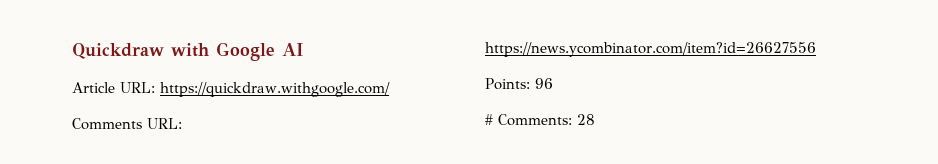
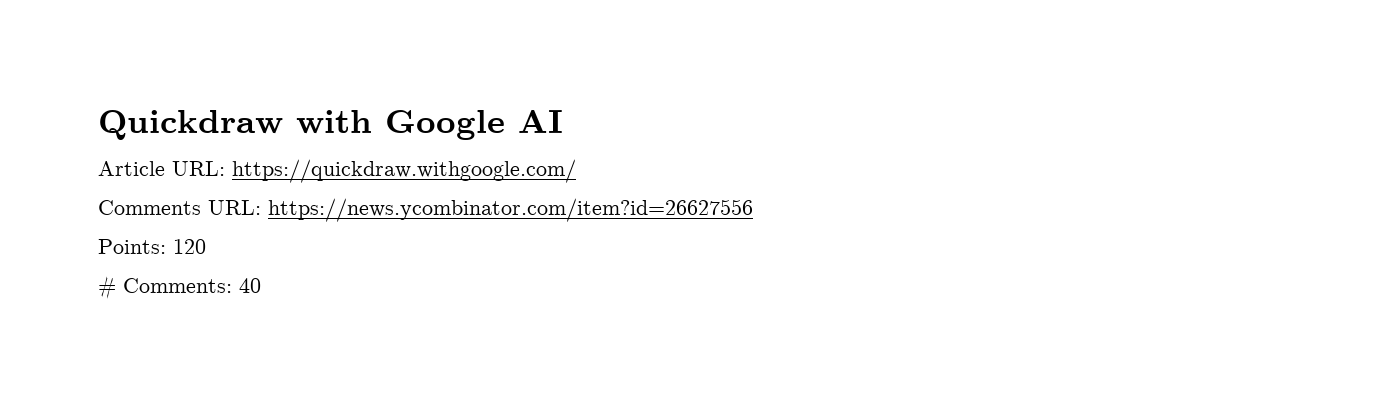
[535,78,553,89] 96 -> [173,239,206,254] 120
[577,114,595,125] 28 -> [239,278,261,293] 40

